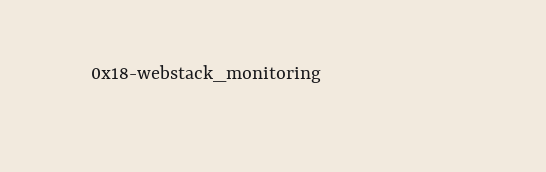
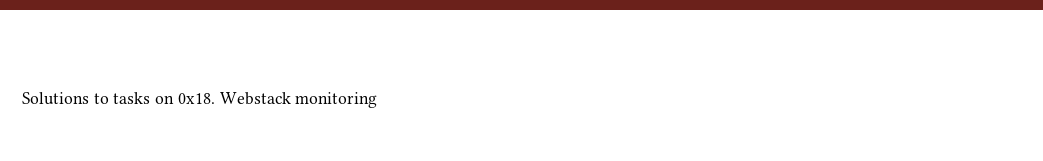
[91,65,321,83] 0x18-webstack_monitoring -> [22,92,378,108] Solutions to tasks on 0x18. Webstack monitoring

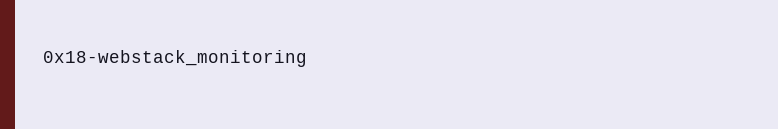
[22,92,378,108] Solutions to tasks on 0x18. Webstack monitoring -> [43,50,307,67] 0x18-webstack_monitoring

